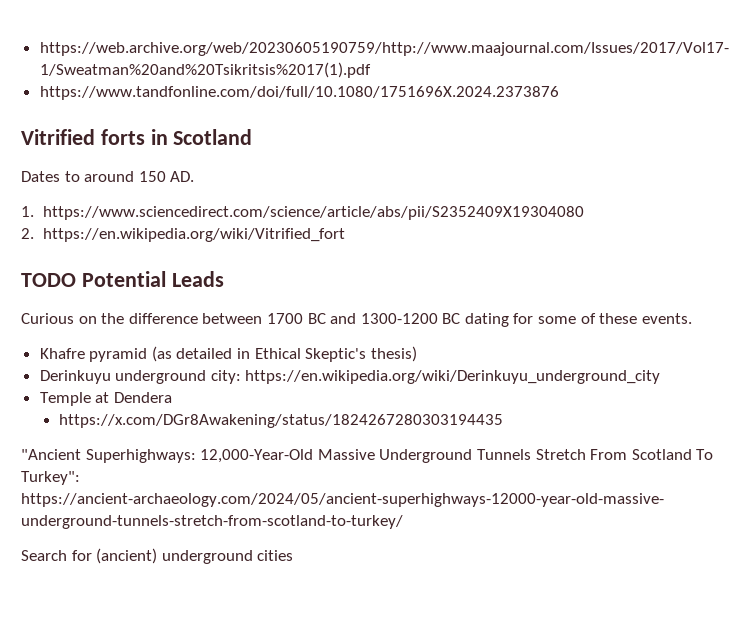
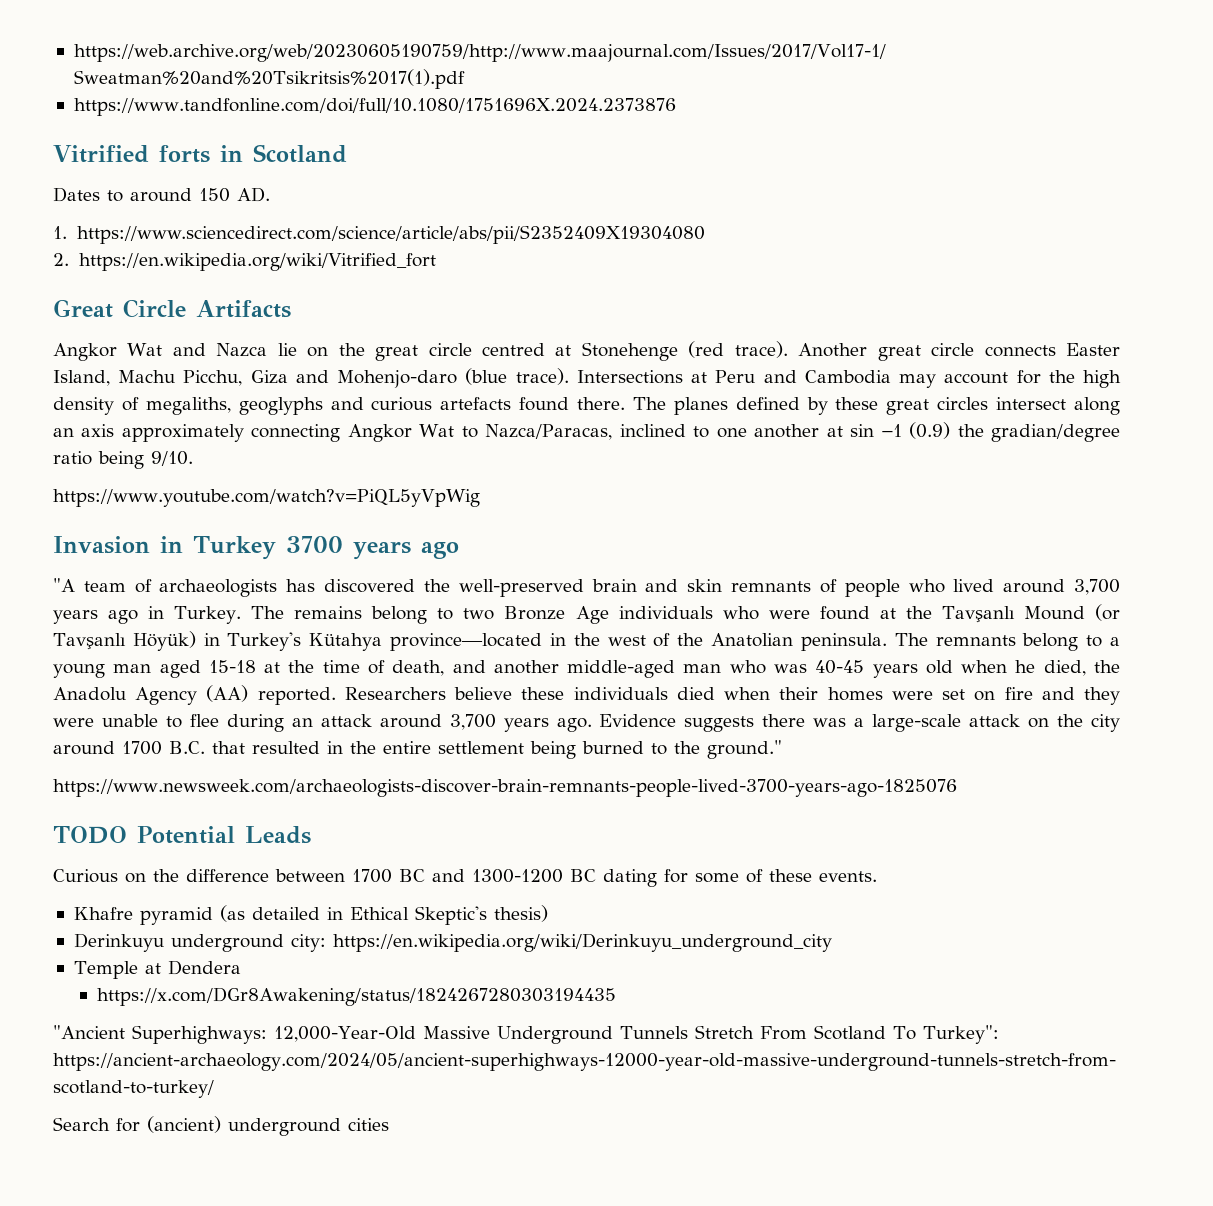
(345, 235) none -> [53,299,291,318] [53,341,1120,361] [53,368,1122,388] [53,397,1120,415] [53,422,1121,442] [53,451,193,469] [53,489,480,507] [53,536,459,560] [53,578,1121,597] [53,604,1120,624] [53,631,1120,651] [53,660,1121,678] [53,685,1121,705] [53,714,1121,732] [53,740,782,759] [53,779,957,797] // Great Circle Artifacts // Angkor Wat and Nazca lie on the great circle centred at Stonehenge (red trace). Another great circle connects Easter Island, Machu Picchu, Giza and Mohenjo-daro (blue trace). Intersections at Peru and Cambodia may account for the high density of megaliths, geoglyphs and curious artefacts found there. The planes defined by these great circles intersect along an axis approximately connecting Angkor Wat to Nazca/Paracas, inclined to one another at sin −1 (0.9) the gradian/degree ratio being 9/10. // https://www.youtube.com/watch?v=PiQL5yVpWig // Invasion in Turkey 3700 years ago // "A team of archaeologists has discovered the well-preserved brain and skin remnants of people who lived around 3,700 years ago in Turkey. The remains belong to two Bronze Age individuals who were found at the Tavşanlı Mound (or Tavşanlı Höyük) in Turkey's Kütahya province—located in the west of the Anatolian peninsula. The remnants belong to a young man aged 15-18 at the time of death, and another middle-aged man who was 40-45 years old when he died, the Anadolu Agency (AA) reported. Researchers believe these individuals died when their homes were set on fire and they were unable to flee during an attack around 3,700 years ago. Evidence suggests there was a large-scale attack on the city around 1700 B.C. that resulted in the entire settlement being burned to the ground." // https://www.newsweek.com/archaeologists-discover-brain-remnants-people-lived-3700-years-ago-1825076

